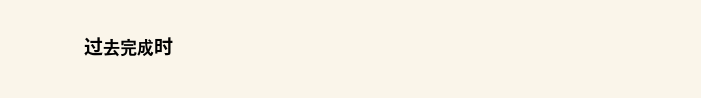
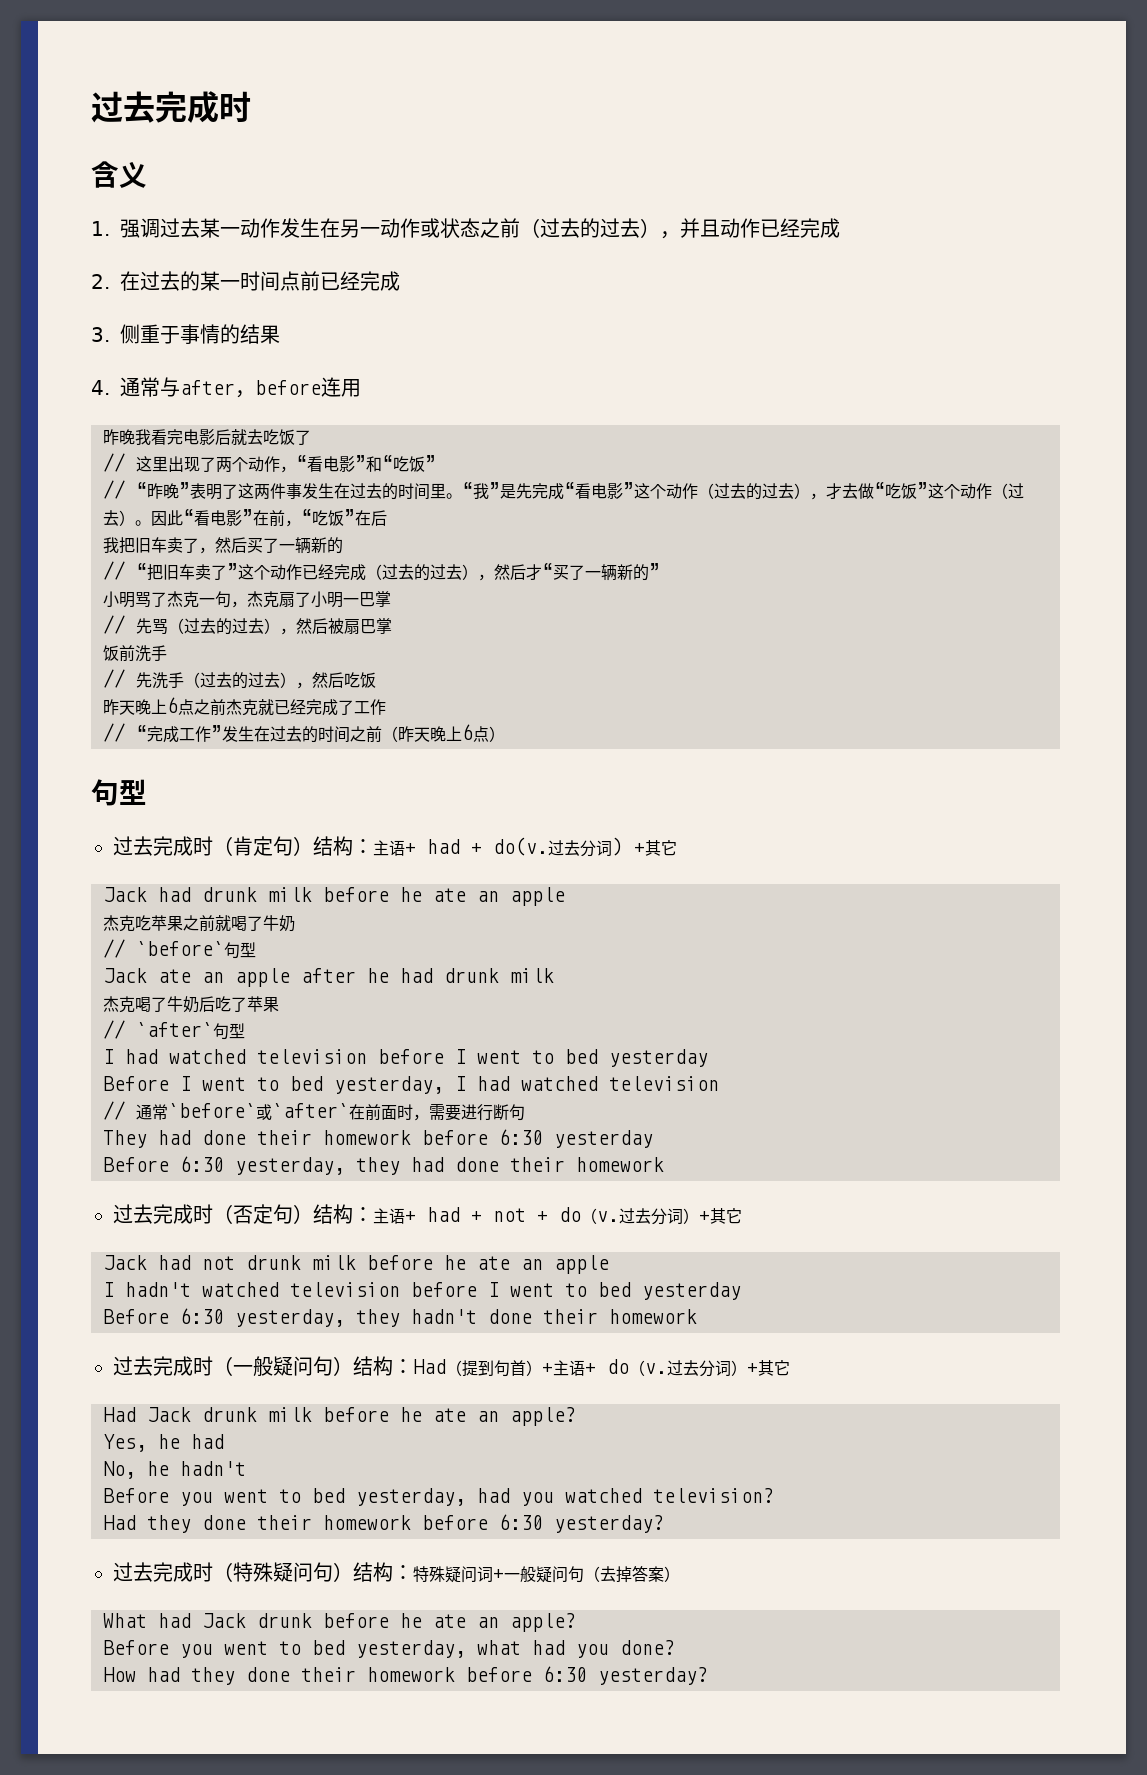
[84,37,173,57] 过去完成时 -> [91,91,251,123] [91,161,147,188] [91,218,840,239] [91,271,400,291] [91,324,280,344] [91,377,361,398] [103,429,311,445] [103,453,436,473] [103,480,1024,500] [103,509,387,527] [103,537,343,554] [103,561,660,581] [103,591,391,608] [103,615,392,635] [103,645,167,662] [103,669,376,689] [103,697,386,716] [103,723,505,743] [91,779,147,806] [113,836,677,857] [103,887,565,906] [103,915,295,932] [103,939,256,959] [103,968,554,987] [103,996,279,1013] [103,1020,245,1040] [103,1049,708,1067] [103,1076,719,1094] [103,1101,525,1121] [103,1129,653,1148] [103,1156,664,1175] [113,1204,742,1225] [103,1255,609,1274] [103,1282,741,1300] [103,1308,697,1327] [113,1356,790,1377] [103,1407,576,1426] [103,1434,224,1452] [103,1461,246,1479] [103,1488,774,1506] [103,1514,664,1533] [113,1562,680,1583] [103,1613,576,1632] [103,1640,675,1658] [103,1666,708,1685] 过去完成时 // 含义 // 1.强调过去某一动作发生在另一动作或状态之前（过去的过去），并且动作已经完成 // 2.在过去的某一时间点前已经完成 // 3.侧重于事情的结果 // 4.通常与after，before连用 // 昨晚我看完电影后就去吃饭了 // // 这里出现了两个动作，“看电影”和“吃饭” // // “昨晚”表明了这两件事发生在过去的时间里。“我”是先完成“看电影”这个动作（过去的过去），才去做“吃饭”这个动作（过去）。因此“看电影”在前，“吃饭”在后 // 我把旧车卖了，然后买了一辆新的 // // “把旧车卖了”这个动作已经完成（过去的过去），然后才“买了一辆新的” // 小明骂了杰克一句，杰克扇了小明一巴掌 // // 先骂（过去的过去），然后被扇巴掌 // 饭前洗手 // // 先洗手（过去的过去），然后吃饭 // 昨天晚上6点之前杰克就已经完成了工作 // // “完成工作”发生在过去的时间之前（昨天晚上6点） // 句型 // 过去完成时（肯定句）结构：主语+ had + do(v.过去分词) +其它 // Jack had drunk milk before he ate an apple // 杰克吃苹果之前就喝了牛奶 // // `before`句型 // Jack ate an apple after he had drunk milk // 杰克喝了牛奶后吃了苹果 // // `after`句型 // I had watched television before I went to bed yesterday // Before I went to bed yesterday, I had watched television // // 通常`before`或`after`在前面时，需要进行断句 // They had done their homework before 6:30 yesterday // Before 6:30 yesterday, they had done their homework // 过去完成时（否定句）结构：主语+ had + not + do（v.过去分词）+其它 // Jack had not drunk milk before he ate an apple // I hadn't watched television before I went to bed yesterday // Before 6:30 yesterday, they hadn't done their homework // 过去完成时（一般疑问句）结构：Had（提到句首）+主语+ do（v.过去分词）+其它 // Had Jack drunk milk before he ate an apple? // Yes, he had // No, he hadn't // Before you went to bed yesterday, had you watched television? // Had they done their homework before 6:30 yesterday? // 过去完成时（特殊疑问句）结构：特殊疑问词+一般疑问句（去掉答案） // What had Jack drunk before he ate an apple? // Before you went to bed yesterday, what had you done? // How had they done their homework before 6:30 yesterday?

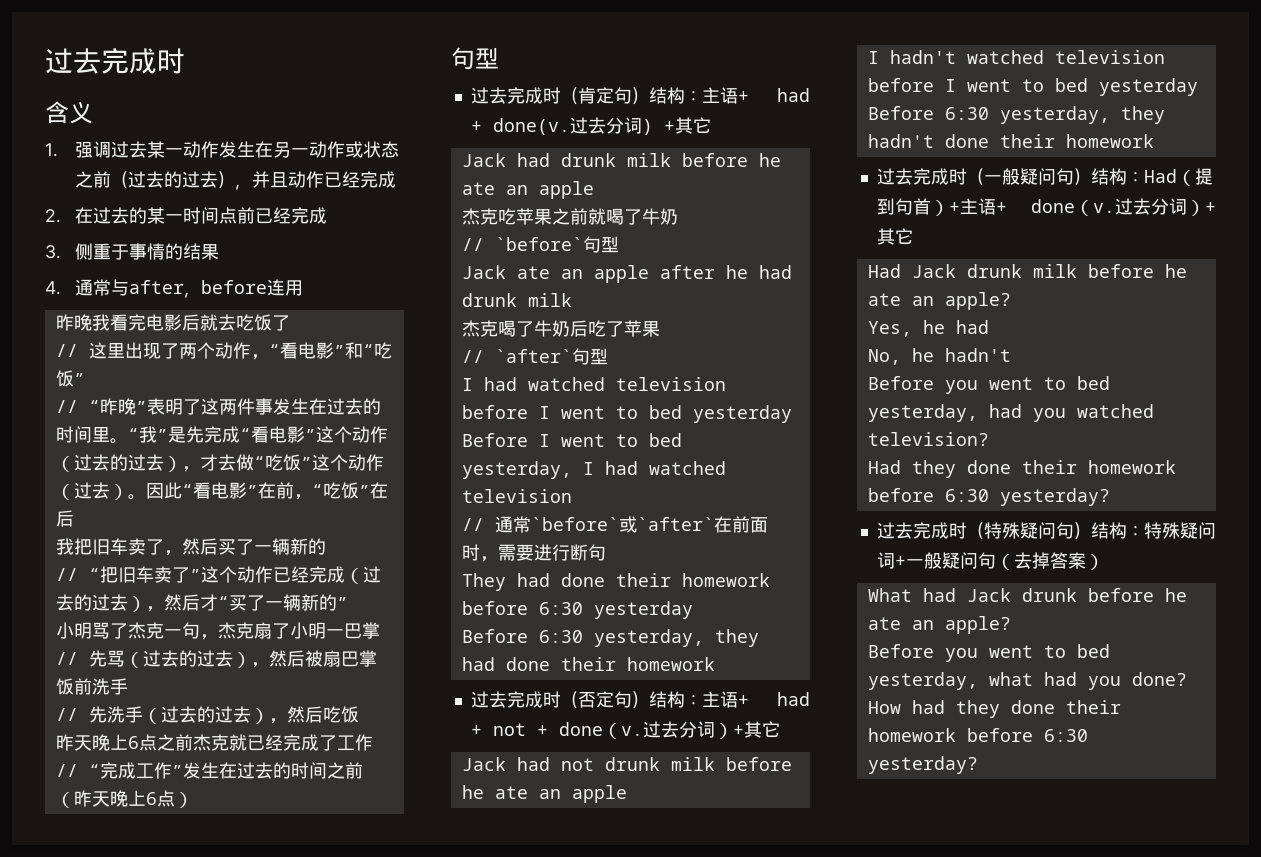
[493,837,548,856] do(v. -> [492,118,570,135] done(v.
[559,1207,581,1222] do -> [558,722,603,736] done
[607,1359,629,1374] do -> [1031,199,1075,213] done

